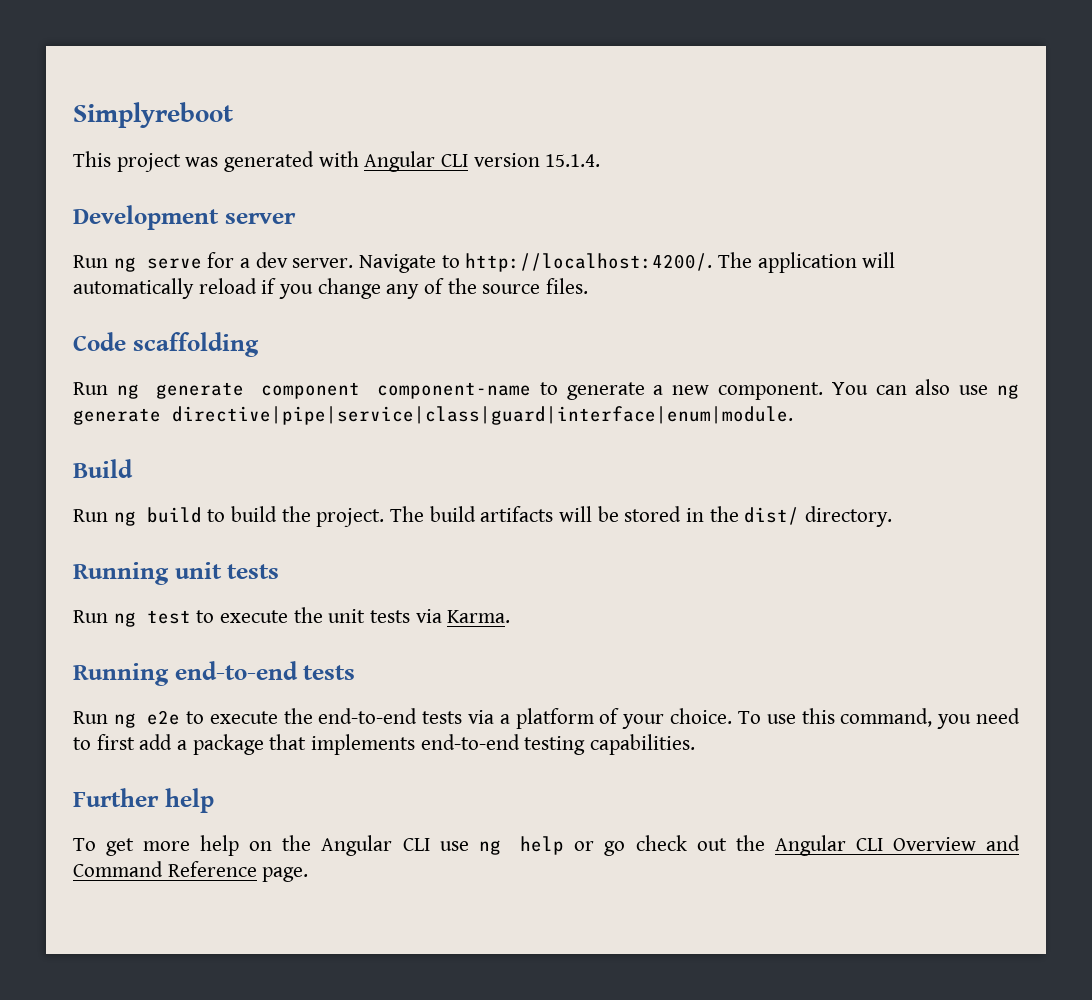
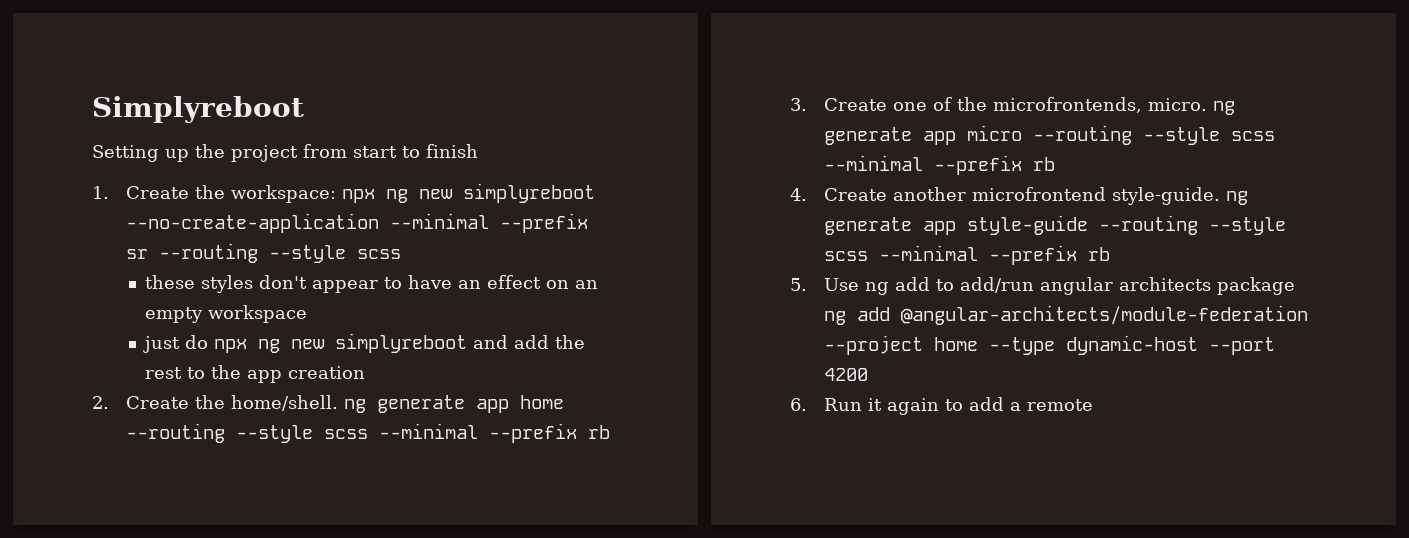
[73,151,601,172] [73,205,296,230] [73,252,896,273] [73,278,589,299] [73,332,259,357] [73,379,1019,400] [73,406,793,425] [73,459,133,478] [73,506,893,527] [73,562,280,585] [73,607,511,627] [73,661,356,686] [73,708,1020,729] [73,734,696,755] [73,788,214,813] [73,835,1021,856] [73,861,309,882] This project was generated with Angular CLI version 15.1.4. // Development server // Run ng serve for a dev server. Navigate to http://localhost:4200/. The application will automatically reload if you change any of the source files. // Code scaffolding // Run ng generate component component-name to generate a new component. You can also use ng generate directive|pipe|service|class|guard|interface|enum|module. // Build // Run ng build to build the project. The build artifacts will be stored in the dist/ directory. // Running unit tests // Run ng test to execute the unit tests via Karma. // Running end-to-end tests // Run ng e2e to execute the end-to-end tests via a platform of your choice. To use this command, you need to first add a package that implements end-to-end testing capabilities. // Further help // To get more help on the Angular CLI use ng help or go check out the Angular CLI Overview and Command Reference page. -> [92,144,478,162] [92,183,595,203] [125,213,588,233] [125,243,401,263] [145,275,599,293] [145,305,308,323] [143,333,586,353] [145,365,366,383] [92,395,564,413] [125,423,610,443] [790,97,1235,115] [823,125,1275,145] [823,155,1055,175] [790,187,1248,205] [823,215,1286,235] [823,245,1110,265] [790,277,1295,295] [823,305,1308,325] [823,335,1275,355] [823,368,868,381] [790,397,1093,415] Setting up the project from start to finish // 1. Create the workspace: npx ng new simplyreboot --no-create-application --minimal --prefix sr --routing --style scss // these styles don't appear to have an effect on an empty workspace // just do npx ng new simplyreboot and add the rest to the app creation // 2. Create the home/shell. ng generate app home --routing --style scss --minimal --prefix rb // 3. Create one of the microfrontends, micro. ng generate app micro --routing --style scss --minimal --prefix rb // 4. Create another microfrontend style-guide. ng generate app style-guide --routing --style scss --minimal --prefix rb // 5. Use ng add to add/run angular architects package ng add @angular-architects/module-federation --project home --type dynamic-host --port 4200 // 6. Run it again to add a remote

